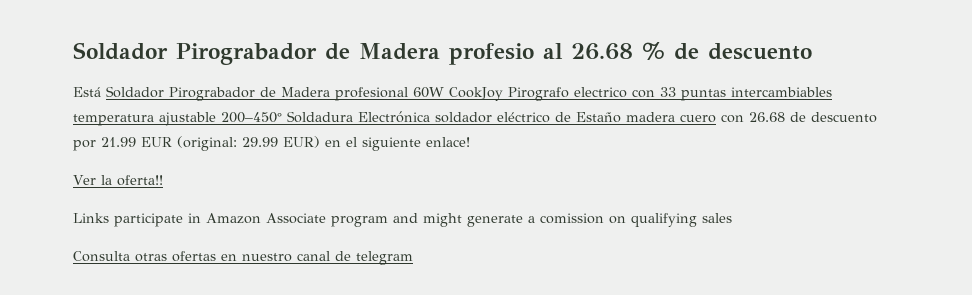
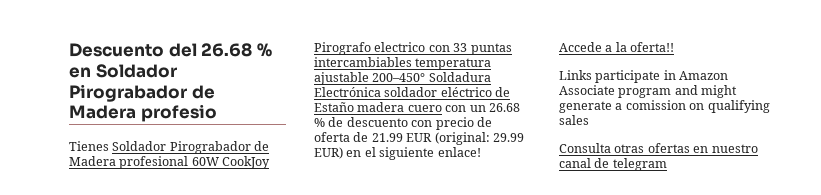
(73, 51) none -> [69,43,272,57] [69,67,91,78] Descuento del 26.68 % en
[543,41,812,60] [73,87,101,97] al 26.68 % de descuento // Está -> [69,141,109,151] // Tienes
[749,112,877,123] [73,140,96,151] 26.68 de descuento por -> [469,103,520,112] [314,117,492,130] [314,132,369,142] un 26.68 % de descuento con precio de oferta de
[73,175,96,185] Ver -> [559,42,613,52] Accede a

